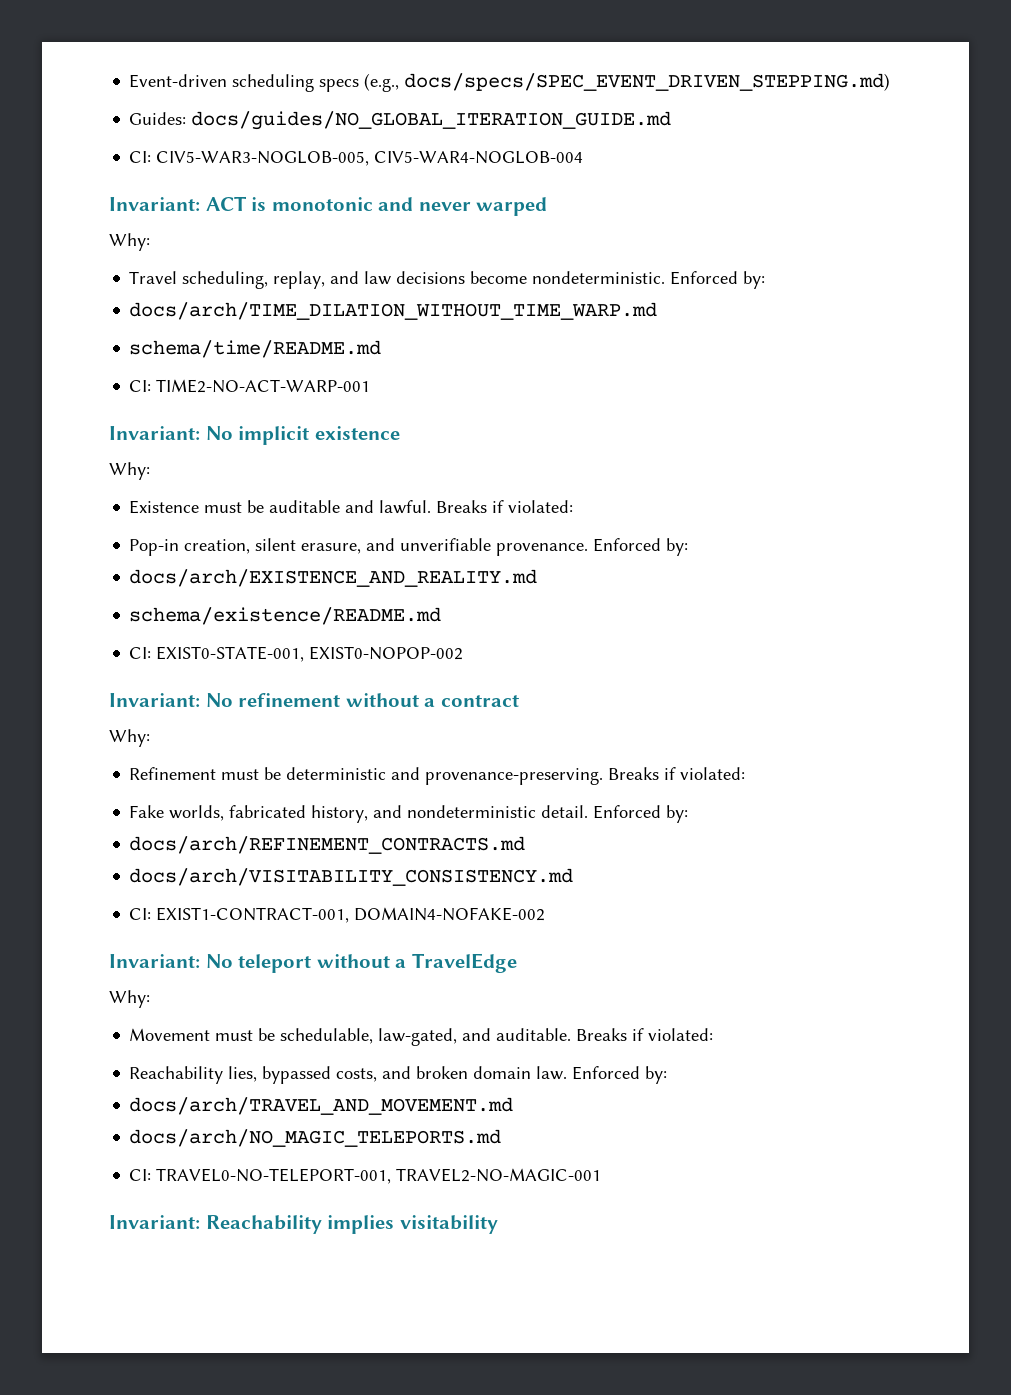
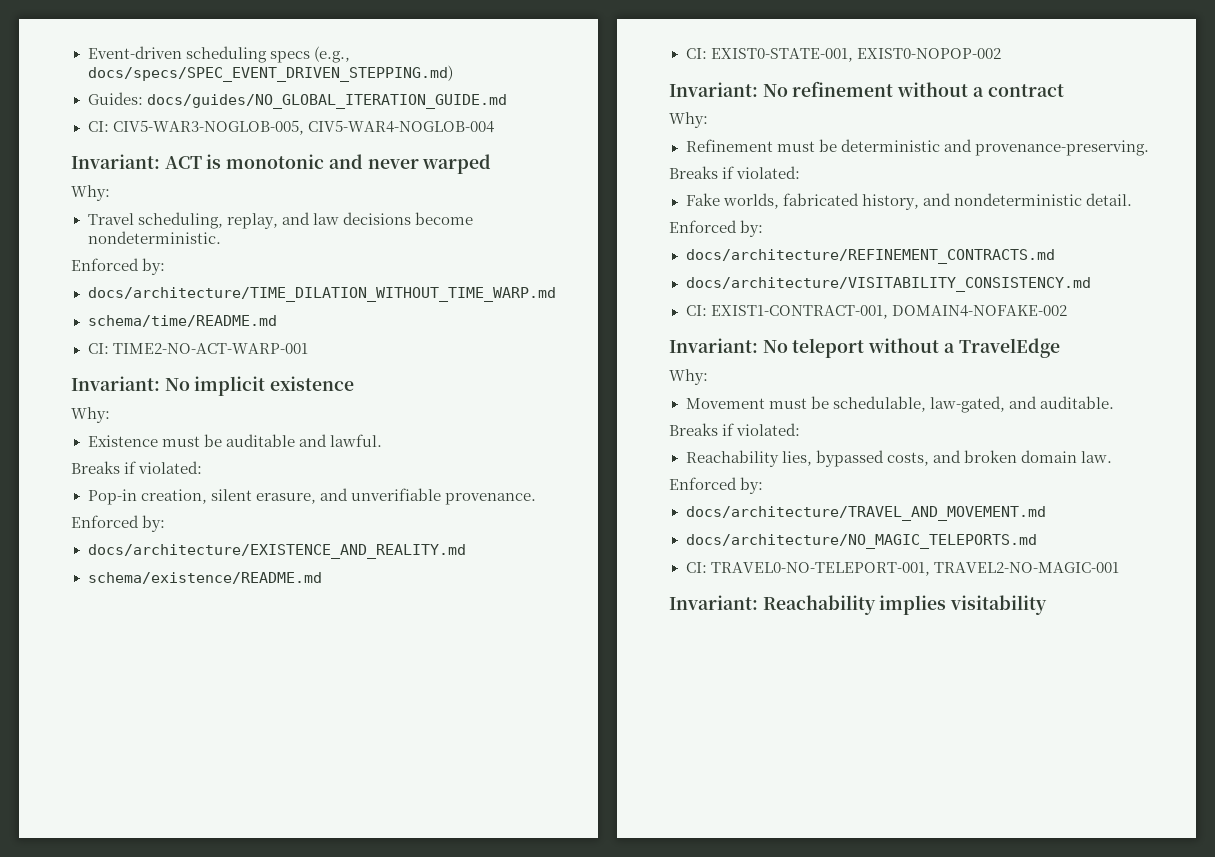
[670,271,766,289] [129,302,658,320] Enforced by: // docs/arch/TIME_DILATION_WITHOUT_TIME_WARP.md -> [71,258,166,275] [87,287,556,302] // Enforced by: // docs/architecture/TIME_DILATION_WITHOUT_TIME_WARP.md
(432, 507) none -> (382, 440) //
[593,538,689,556] [129,569,538,587] Enforced by: // docs/arch/EXISTENCE_AND_REALITY.md -> [71,515,166,532] [87,544,466,559] // Enforced by: // docs/architecture/EXISTENCE_AND_REALITY.md
(604, 776) none -> (1149, 148) //
[593,805,689,823] [129,836,526,854] [129,868,574,886] Enforced by: // docs/arch/REFINEMENT_CONTRACTS.md // docs/arch/VISITABILITY_CONSISTENCY.md -> [669,220,764,237] [685,249,1055,264] [685,277,1091,292] // Enforced by: // docs/architecture/REFINEMENT_CONTRACTS.md // docs/architecture/VISITABILITY_CONSISTENCY.md
(572, 1034) none -> (1114, 402) //
[572,1066,668,1084] [129,1097,514,1115] [129,1129,502,1147] Enforced by: // docs/arch/TRAVEL_AND_MOVEMENT.md // docs/arch/NO_MAGIC_TELEPORTS.md -> [669,477,764,494] [685,506,1046,521] [685,534,1037,549] // Enforced by: // docs/architecture/TRAVEL_AND_MOVEMENT.md // docs/architecture/NO_MAGIC_TELEPORTS.md

